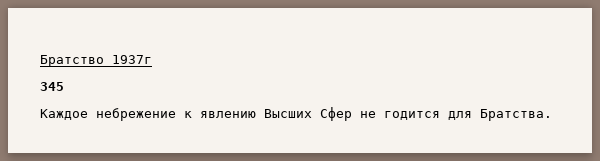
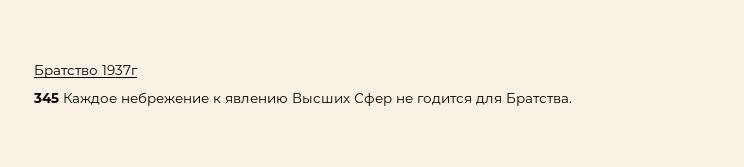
(64, 86) // -> (59, 98) none

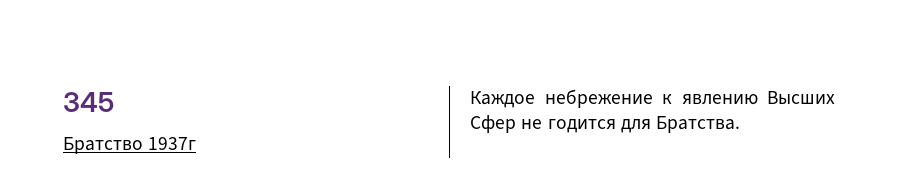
(34, 71) none -> [63,92,114,112] 345 //
[33,93,59,103] 345 -> (197, 143) none

